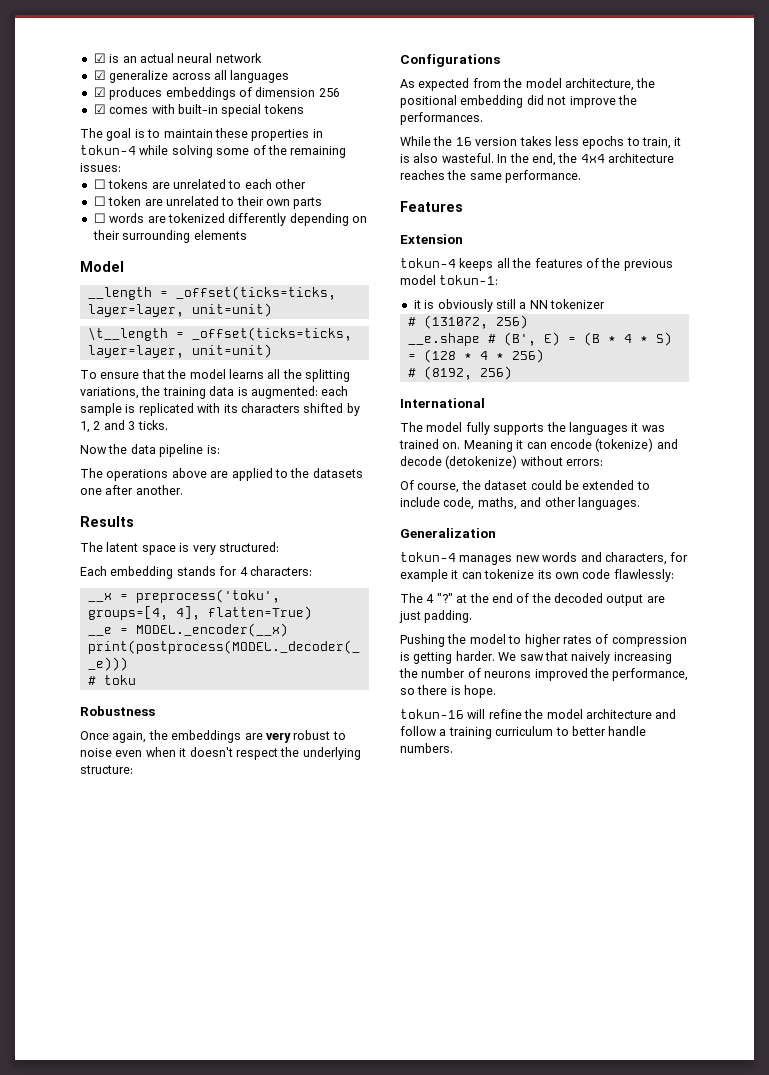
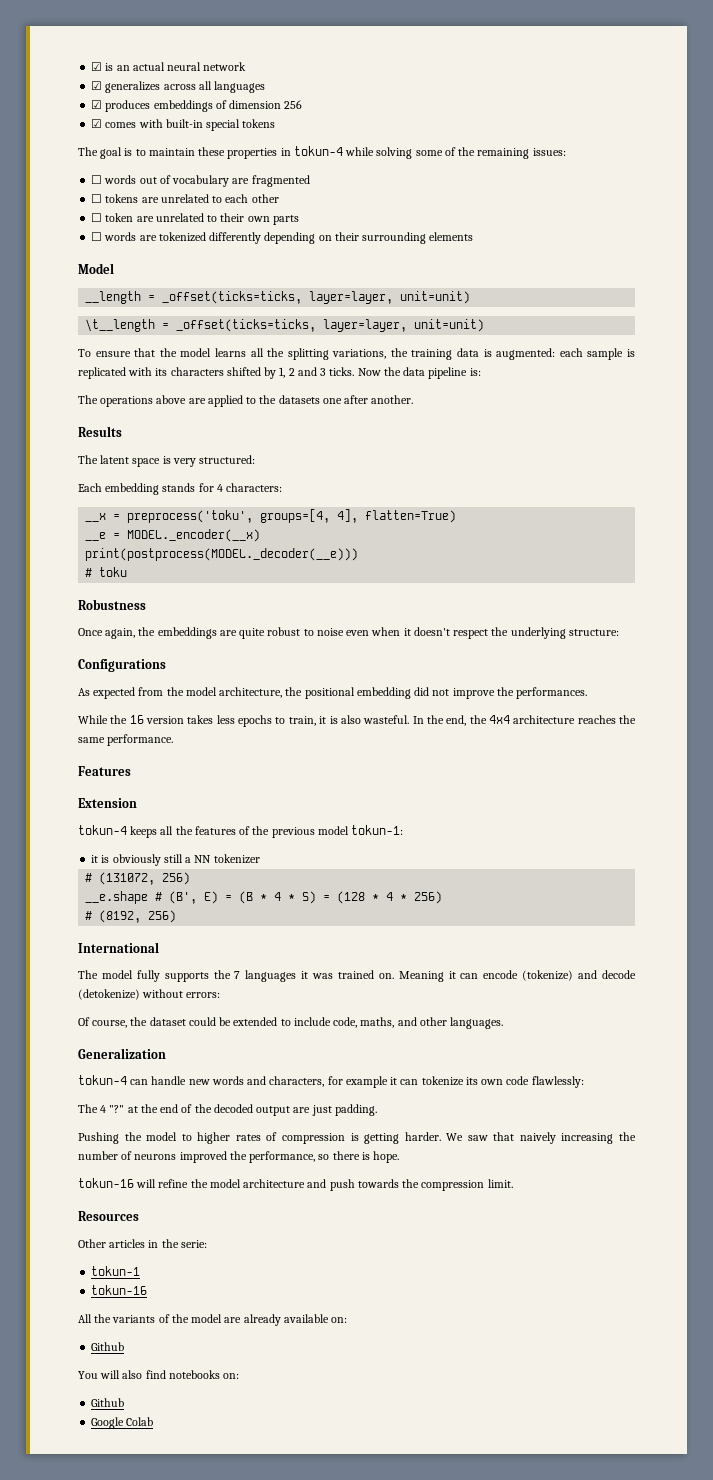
[109,70,169,83] generalize -> [105,81,161,93] generalizes
(121, 167) none -> [91,175,310,187] // ☐ words out of vocabulary are fragmented
(168, 425) // -> (355, 371) none
[265,732,291,743] very -> [239,628,266,639] quite
(566, 427) none -> [234,971,241,979] 7
[459,555,513,565] manages -> [130,1076,187,1085] can handle
[400,726,647,739] [400,743,453,753] follow a training curriculum to better handle numbers. -> [329,1179,513,1191] [78,1211,139,1221] [78,1239,207,1248] [91,1266,141,1276] [91,1285,148,1295] [78,1314,348,1326] [91,1342,125,1351] [78,1370,240,1379] [91,1398,125,1407] [91,1417,154,1429] push towards the compression limit. // Resources // Other articles in the serie: // tokun-1 // tokun-16 // All the variants of the model are already available on: // Github // You will also find notebooks on: // Github // Google Colab

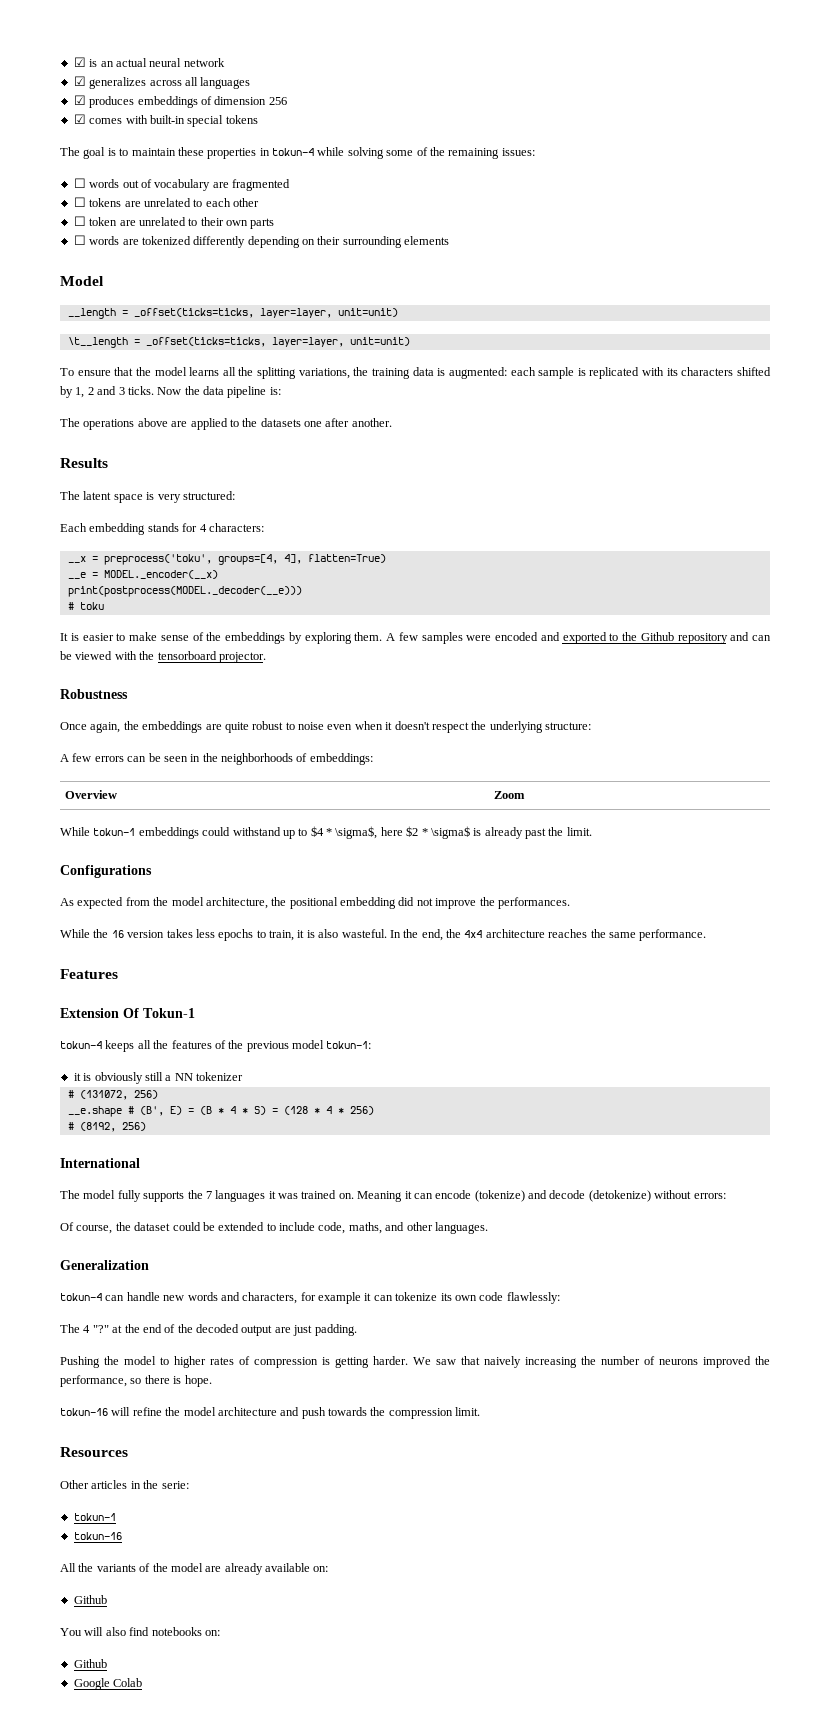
(128, 572) none -> [60,632,771,644] [60,651,266,663] // It is easier to make sense of the embeddings by exploring them. A few samples were encoded and exported to the Github repository and can be viewed with the tensorboard projector.
(619, 632) none -> [60,753,373,765] [65,790,118,799] [494,791,526,799] [60,826,592,839] // A few errors can be seen in the neighborhoods of embeddings: // Overview | Zoom // While tokun-1 embeddings could withstand up to $4 * \sigma$, here $2 * \sigma$ is already past the limit.
(137, 803) none -> [123,1008,195,1018] Of Tokun-1

